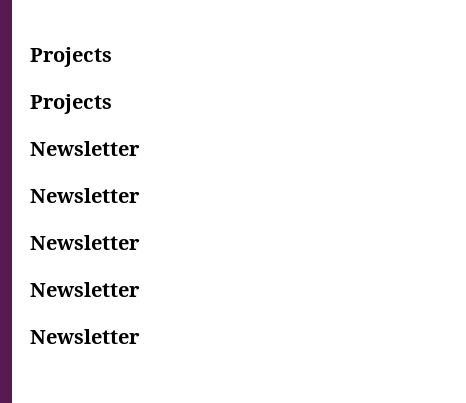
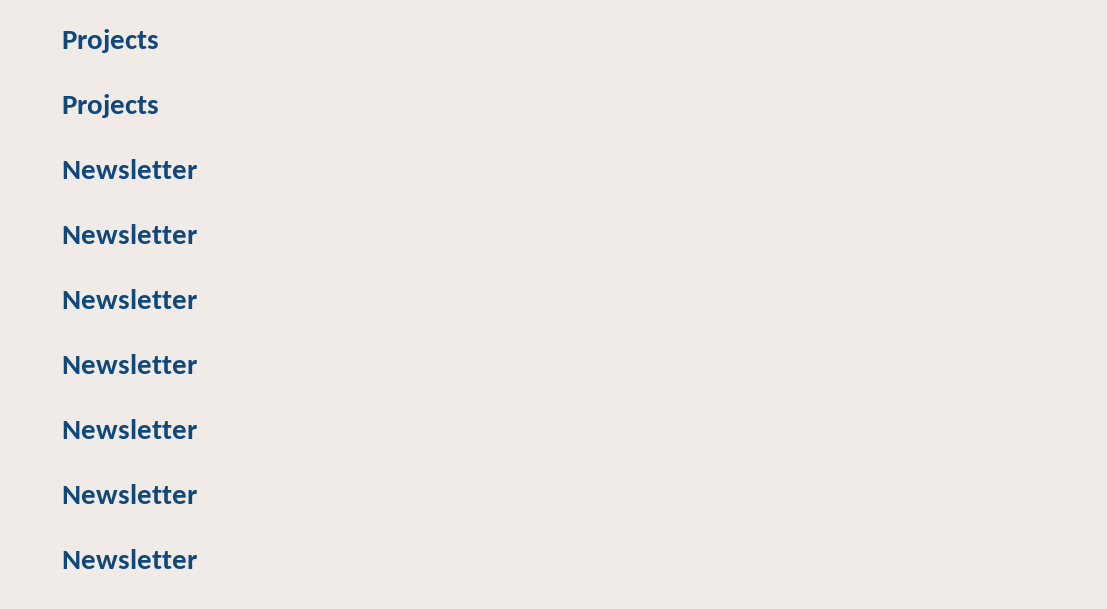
(140, 336) none -> [62,484,197,504] [62,549,197,569] // Newsletter // Newsletter

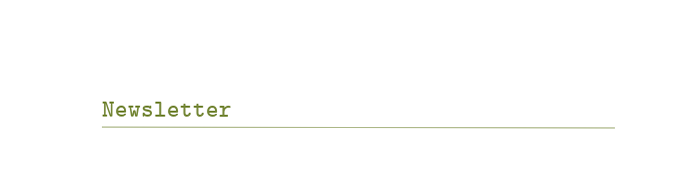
[62,29,159,53] [62,94,159,118] [62,159,197,179] [62,224,197,244] [62,289,197,309] [62,354,197,374] [62,419,197,439] [62,484,197,504] [62,549,197,569] Projects // Projects // Newsletter // Newsletter // Newsletter // Newsletter // Newsletter // Newsletter // Newsletter -> [101,101,232,117] Newsletter

